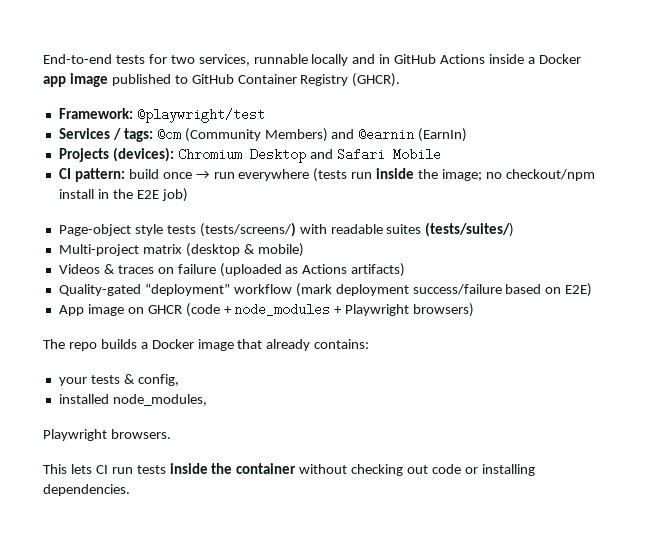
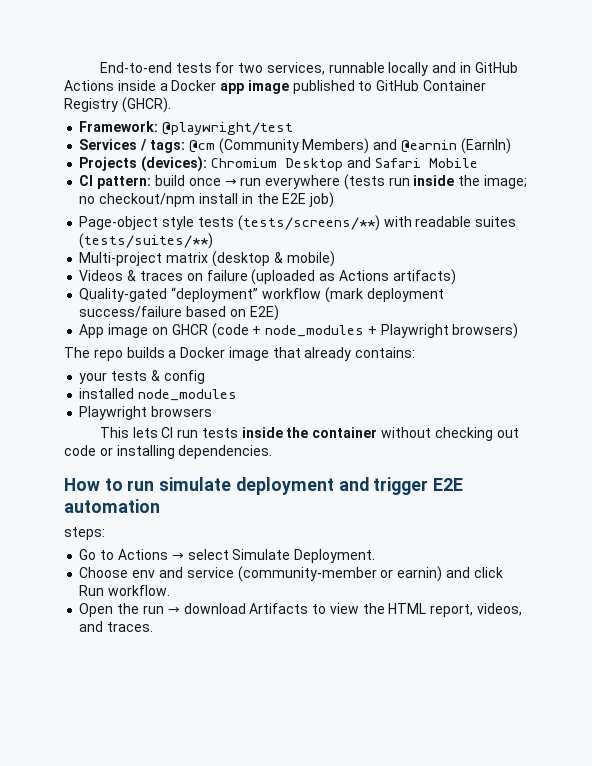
[199,222,296,237] (tests/screens/) -> [237,215,380,231] (tests/screens/**)
[425,222,515,237] (tests/suites/) -> [79,233,214,249] (tests/suites/**)
[137,374,179,386] config, -> [163,370,205,384] config
[112,394,207,406] [43,429,171,441] node_modules, // Playwright browsers. -> [138,389,238,401] [79,406,213,420] node_modules // Playwright browsers
(130, 490) none -> [64,477,464,495] [64,499,160,513] [64,527,105,540] [79,549,376,563] [79,566,503,582] [79,585,171,596] [79,603,522,617] [79,621,154,632] // How to run simulate deployment and trigger E2E automation // steps: // Go to Actions → select Simulate Deployment. // Choose env and service (community-member or earnin) and click Run workflow. // Open the run → download Artifacts to view the HTML report, videos, and traces.

